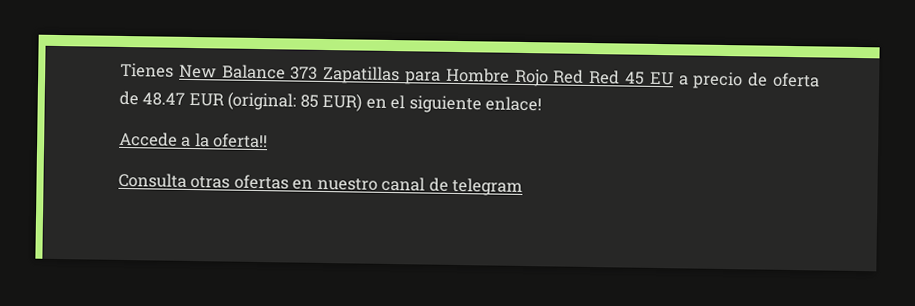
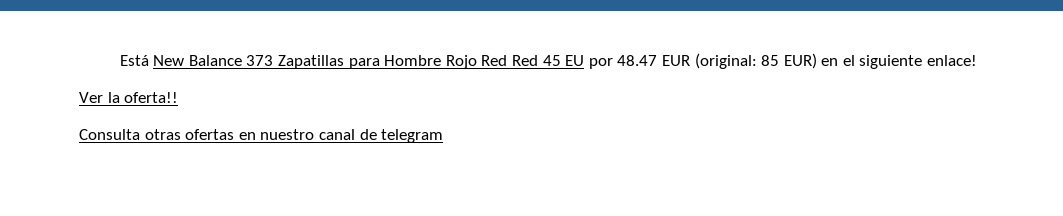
[120,62,174,78] Tienes -> [119,55,149,66] Está
[678,71,820,90] [119,90,139,106] a precio de oferta de -> [588,58,613,69] por
[119,131,192,148] Accede a -> [79,92,103,103] Ver

